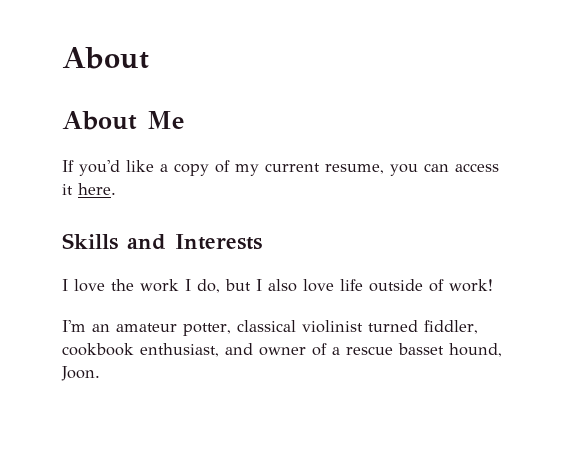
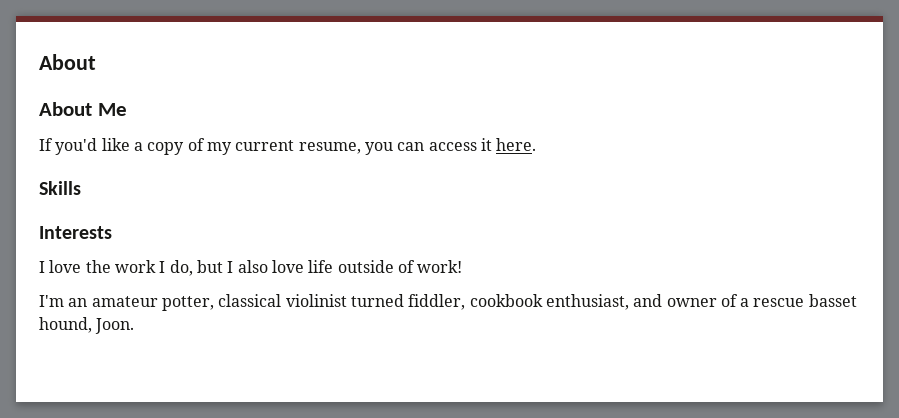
[127,234,166,250] and -> (81, 188) //

